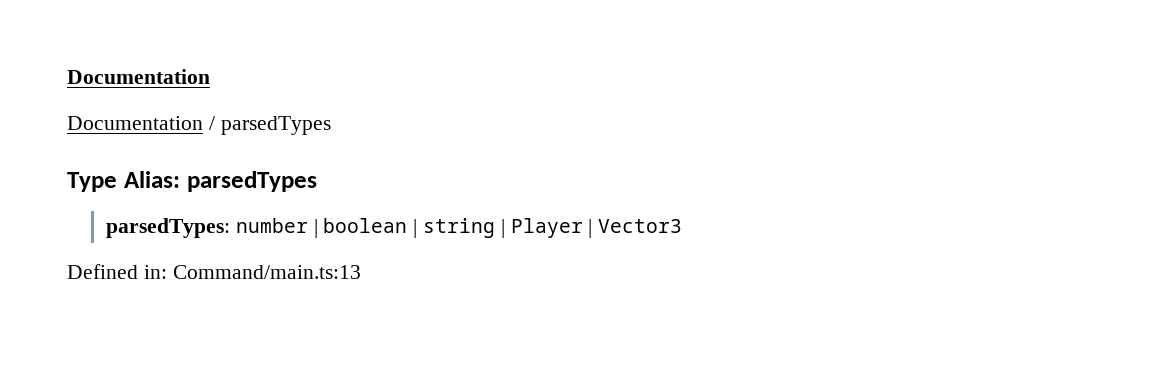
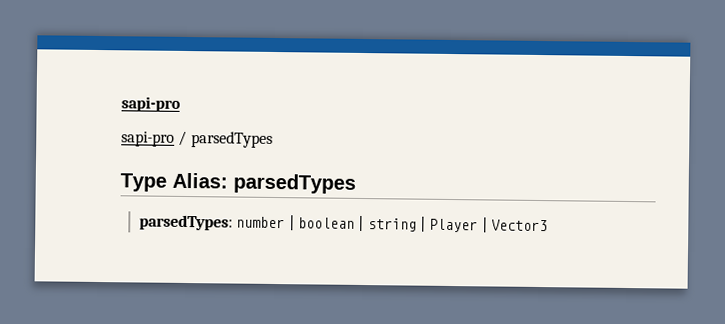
[67,69,210,84] [67,116,203,130] Documentation // Documentation -> [121,96,181,112] [121,131,175,147] sapi-pro // sapi-pro
[67,264,361,279] // Defined in: Command/main.ts:13 -> (548, 225) none

